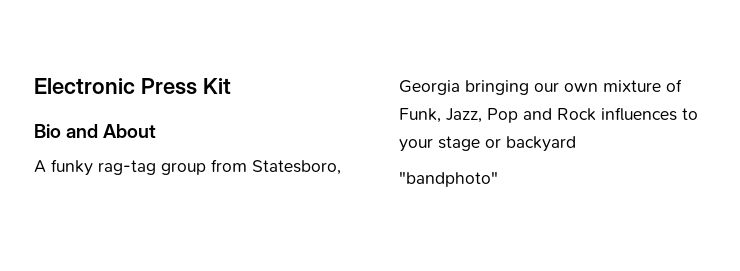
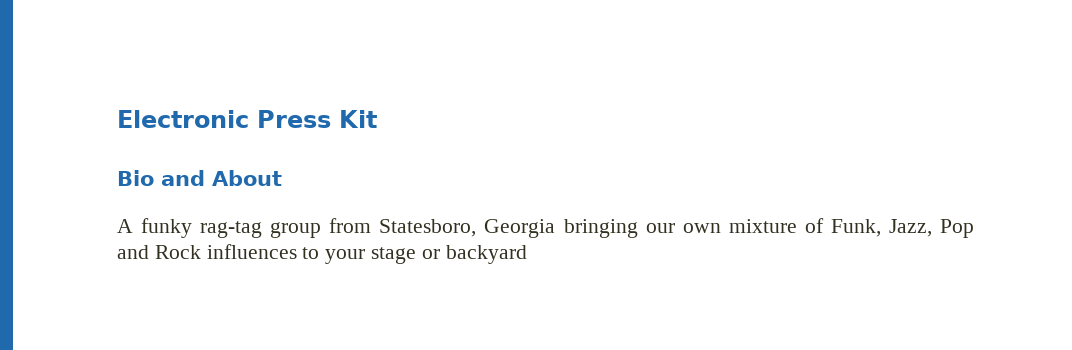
[399,171,498,187] // "bandphoto" -> (527, 254) none

